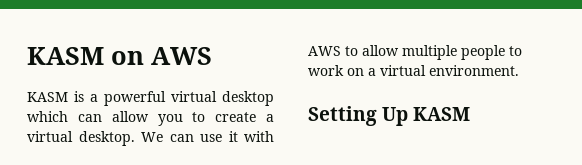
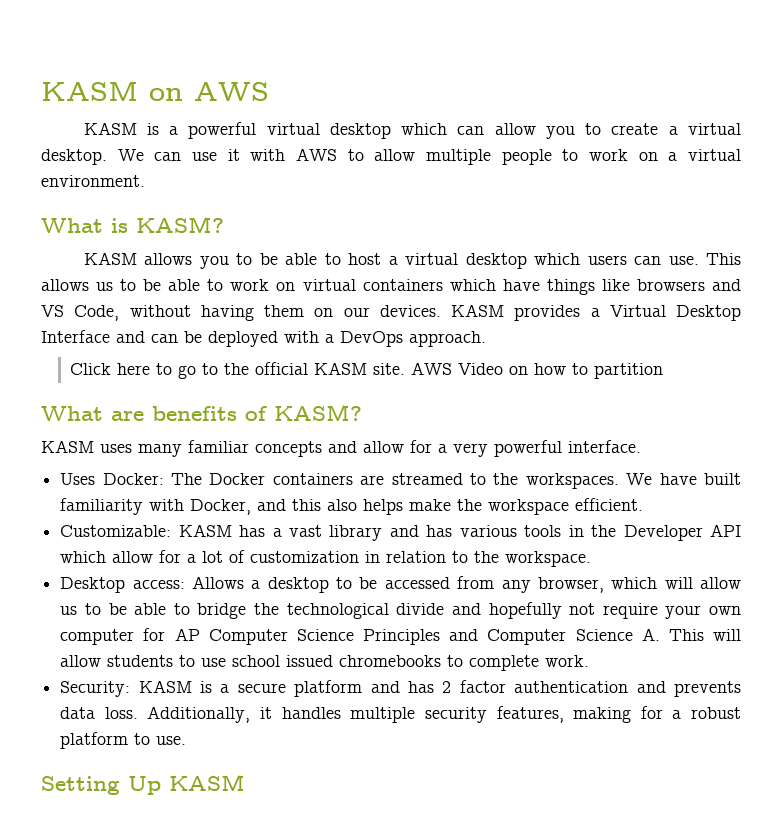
(519, 70) none -> [41,216,224,233] [83,252,742,269] [41,279,742,295] [41,304,741,321] [41,330,486,347] [70,362,664,379] [41,404,362,421] [41,440,641,457] [60,473,742,489] [60,498,644,515] [60,524,741,541] [60,550,592,567] [60,576,742,593] [60,602,741,619] [60,628,741,645] [60,655,590,671] [60,680,741,697] [60,706,742,723] [60,732,187,749] // What is KASM? // KASM allows you to be able to host a virtual desktop which users can use. This allows us to be able to work on virtual containers which have things like browsers and VS Code, without having them on our devices. KASM provides a Virtual Desktop Interface and can be deployed with a DevOps approach. // Click here to go to the official KASM site. AWS Video on how to partition // What are benefits of KASM? // KASM uses many familiar concepts and allow for a very powerful interface. // Uses Docker: The Docker containers are streamed to the workspaces. We have built familiarity with Docker, and this also helps make the workspace efficient. // Customizable: KASM has a vast library and has various tools in the Developer API which allow for a lot of customization in relation to the workspace. // Desktop access: Allows a desktop to be accessed from any browser, which will allow us to be able to bridge the technological divide and hopefully not require your own computer for AP Computer Science Principles and Computer Science A. This will allow students to use school issued chromebooks to complete work. // Security: KASM is a secure platform and has 2 factor authentication and prevents data loss. Additionally, it handles multiple security features, making for a robust platform to use.

